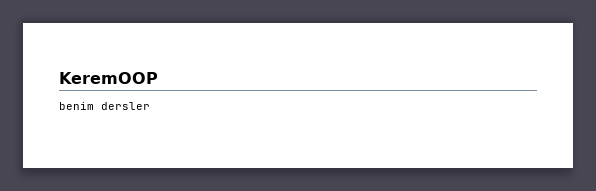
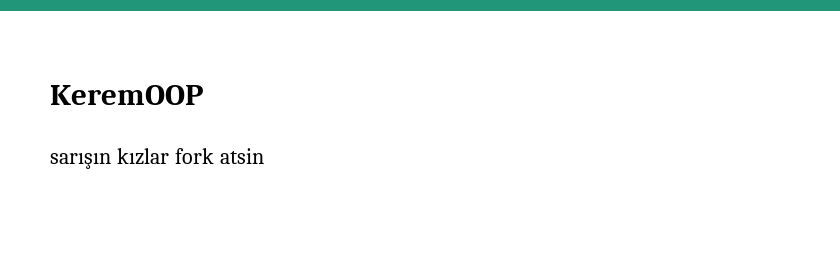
[59,102,150,110] benim dersler -> [50,148,264,169] sarışın kızlar fork atsin

